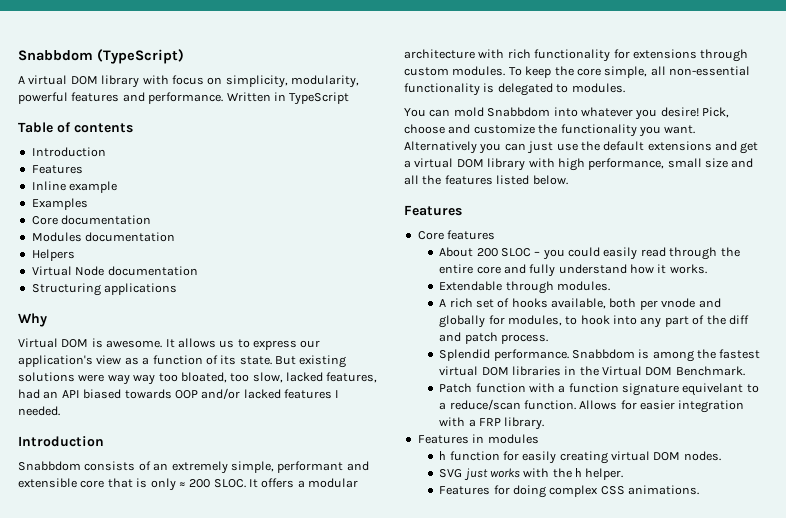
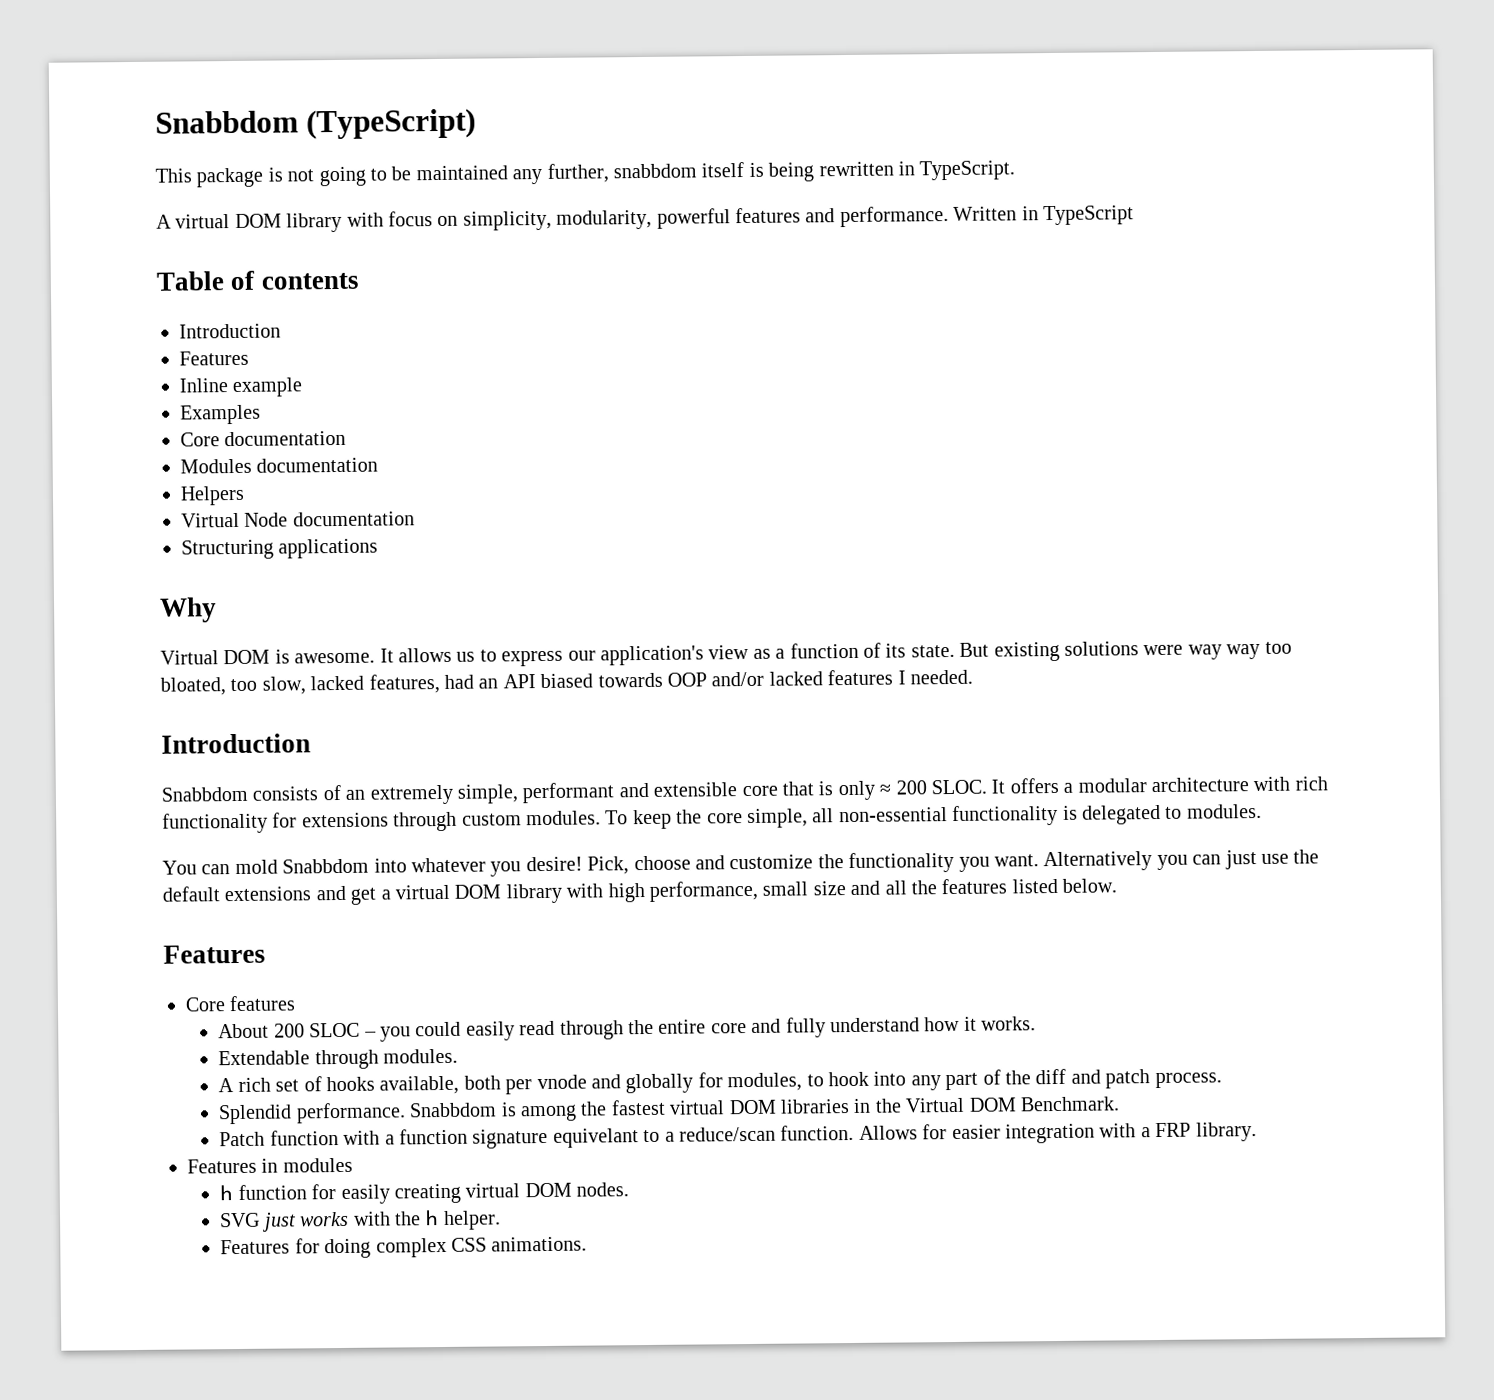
(184, 56) none -> [155,160,1016,188] // This package is not going to be maintained any further, snabbdom itself is being rewritten in TypeScript.

